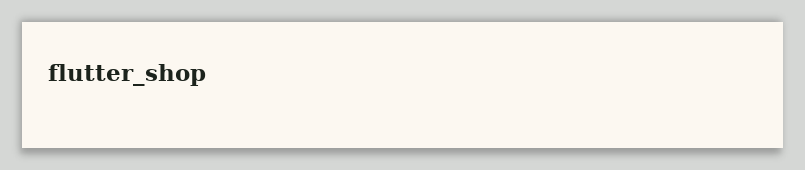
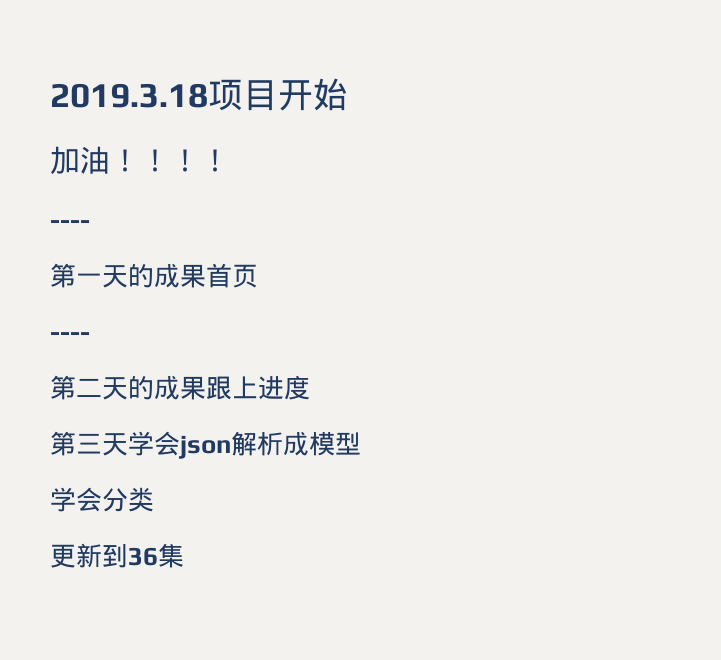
[48,64,206,86] flutter_shop -> [50,78,348,111] [50,146,230,175] [50,220,90,229] [50,263,258,288] [50,332,90,341] [50,375,310,400] [50,431,361,459] [50,487,154,512] [50,543,184,568] 2019.3.18项目开始 // 加油！！！！ // ---- // 第一天的成果首页 // ---- // 第二天的成果跟上进度 // 第三天学会json解析成模型 // 学会分类 // 更新到36集

